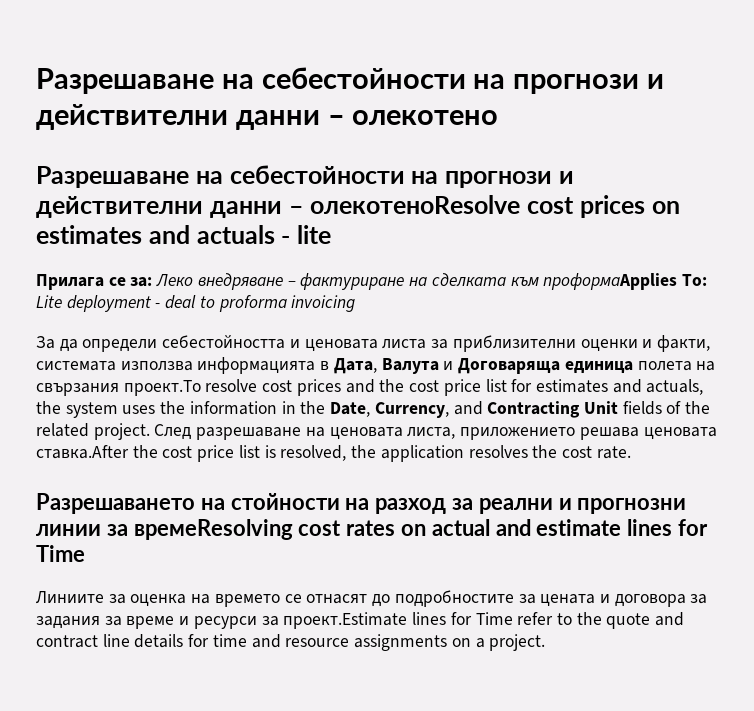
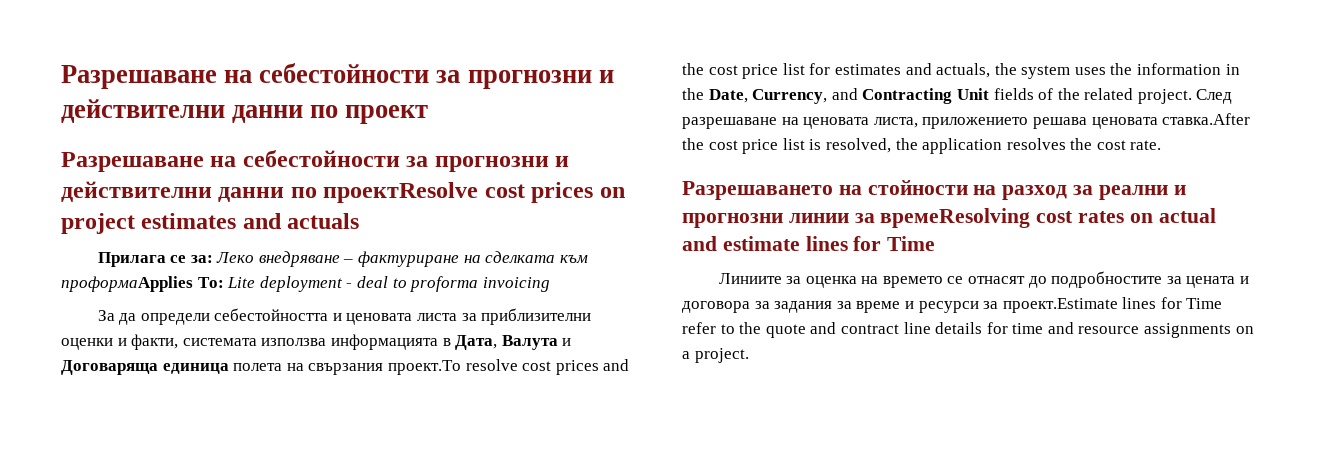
[36,67,665,94] [36,104,499,130] [36,165,574,188] [36,195,521,218] Разрешаване на себестойности на прогнози и действителни данни – олекотено // Разрешаване на себестойности на прогнози и действителни данни – олекотеноResolve -> [61,63,614,89] [61,99,429,124] [61,150,570,172] [61,181,479,203] Разрешаване на себестойности за прогнозни и действителни данни по проект // Разрешаване на себестойности за прогнозни и действителни данни по проектResolve
(680, 207) none -> [61,213,135,234] project
[281,225,331,244] - lite -> (360, 221) none

